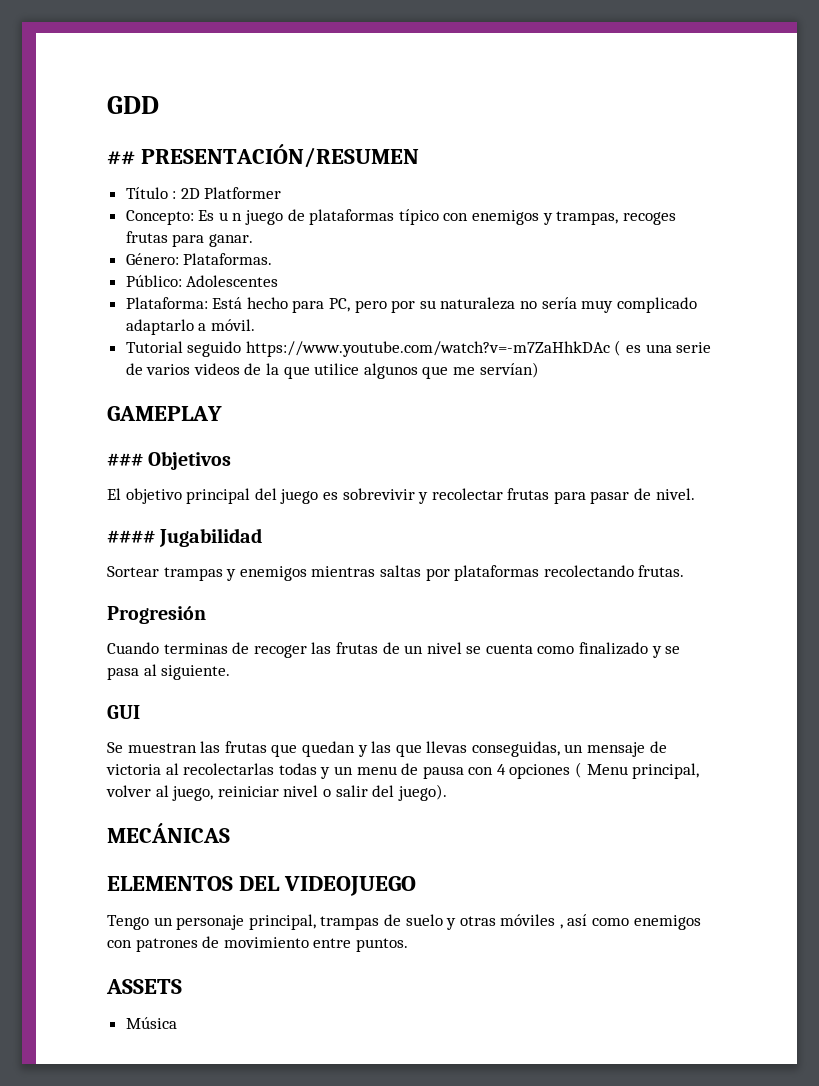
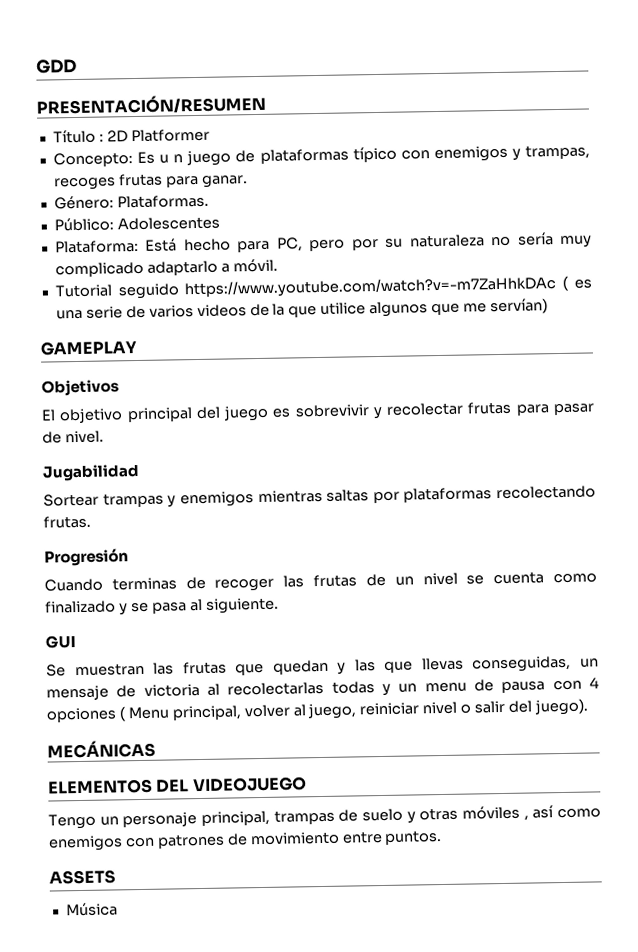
[107,151,135,165] ## -> (77, 66) none
[107,453,143,466] ### -> (137, 348) none
[107,530,155,543] #### -> (104, 437) none

